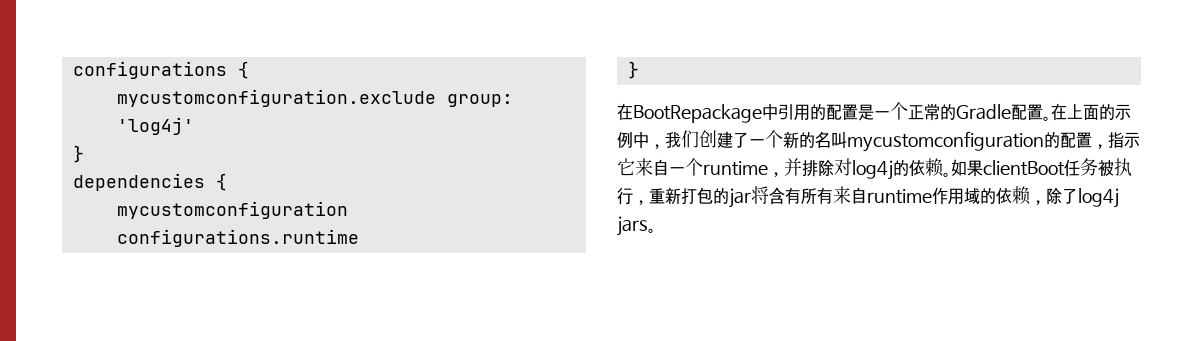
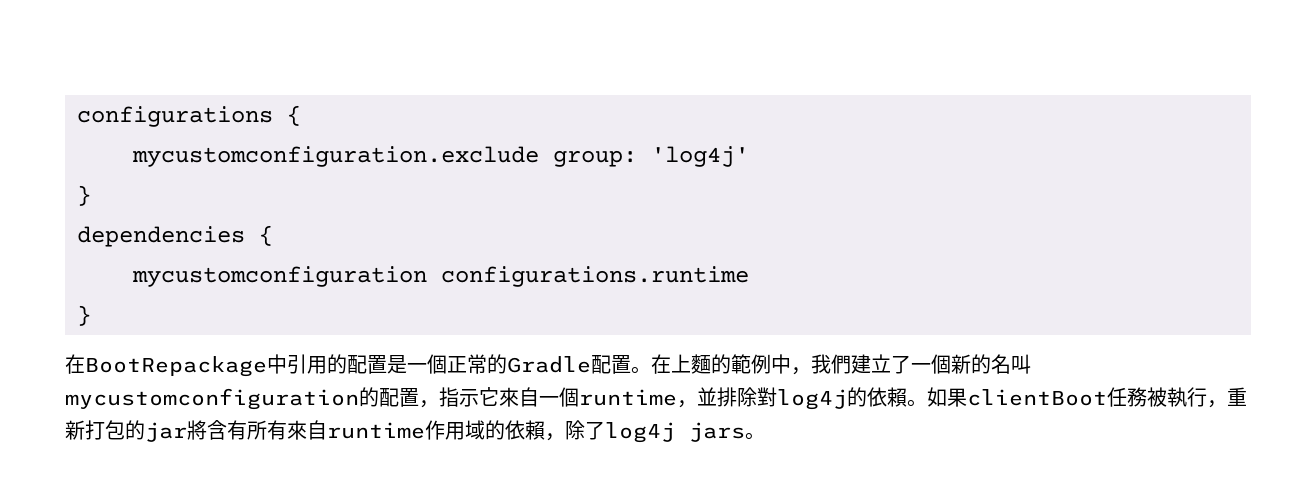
[890,102,908,120] 个 -> [427,354,447,374] 個
[1083,103,1131,120] 面的示 -> [691,354,751,374] 麵的範
[681,130,783,148] 们创建了一个 -> [831,354,951,374] 們建立了一個
[635,158,852,177] 来自一个runtime，并排除对 -> [499,387,777,408] 來自一個runtime，並排除對
[925,158,944,177] 赖 -> [887,387,907,407] 賴
[1080,158,1132,177] 务被执 -> [1127,387,1187,407] 務被執
[751,186,769,204] 将 -> [187,420,207,440] 將
[833,186,851,204] 来 -> [287,420,307,440] 來
[1012,186,1031,205] 赖 -> [525,420,545,440] 賴

